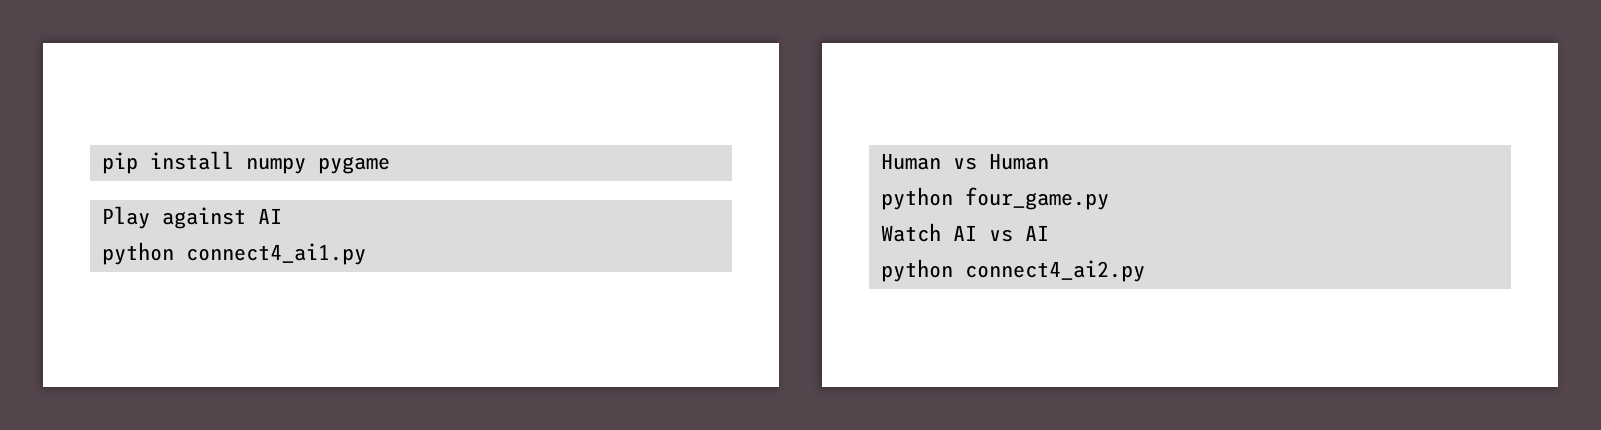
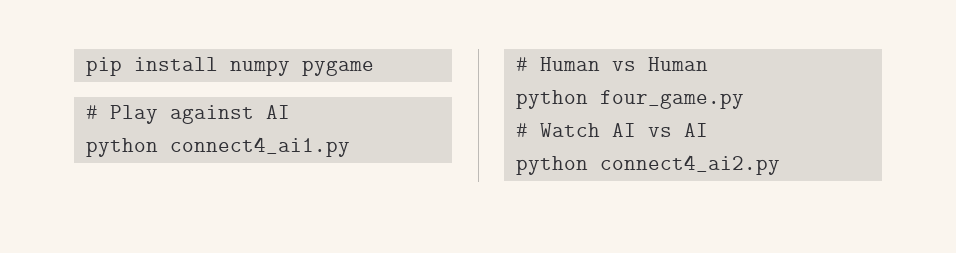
(391, 165) none -> [86,105,98,119] #
(367, 254) none -> [516,57,528,71] #
(1110, 198) none -> [516,123,528,137] #

